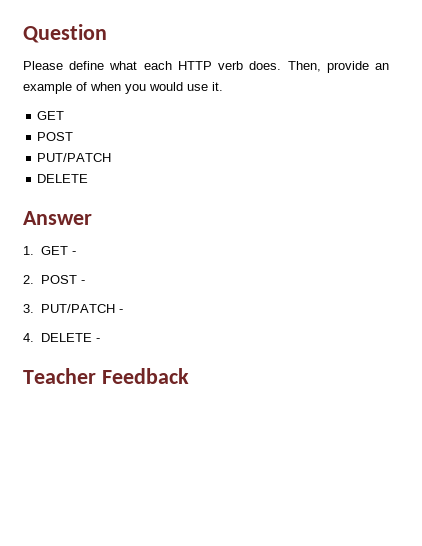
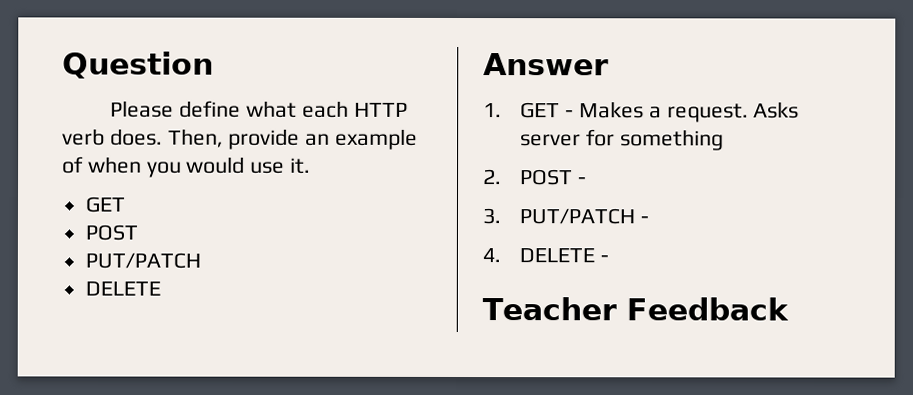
(76, 253) none -> [579,101,800,123] [520,129,725,151] Makes a request. Asks server for something

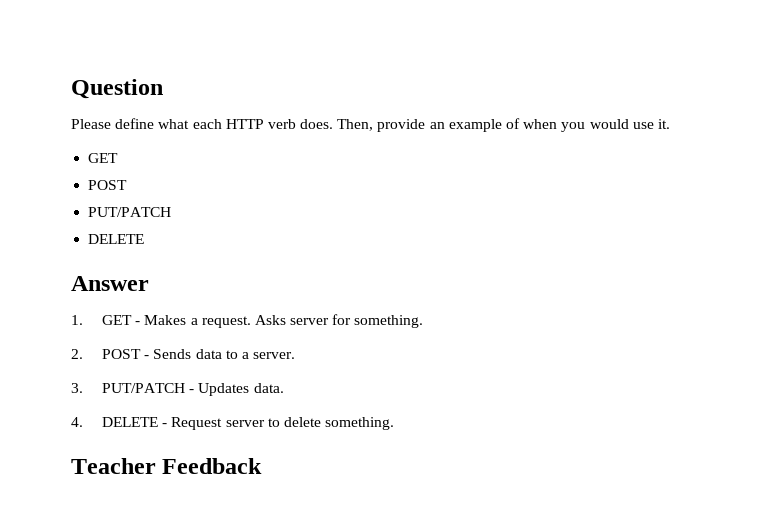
[620,129,725,151] something -> [354,315,424,328] something.
(588, 181) none -> [153,349,296,359] Sends data to a server.
(650, 220) none -> [198,383,284,396] Updates data.
(610, 259) none -> [171,417,395,430] Request server to delete something.

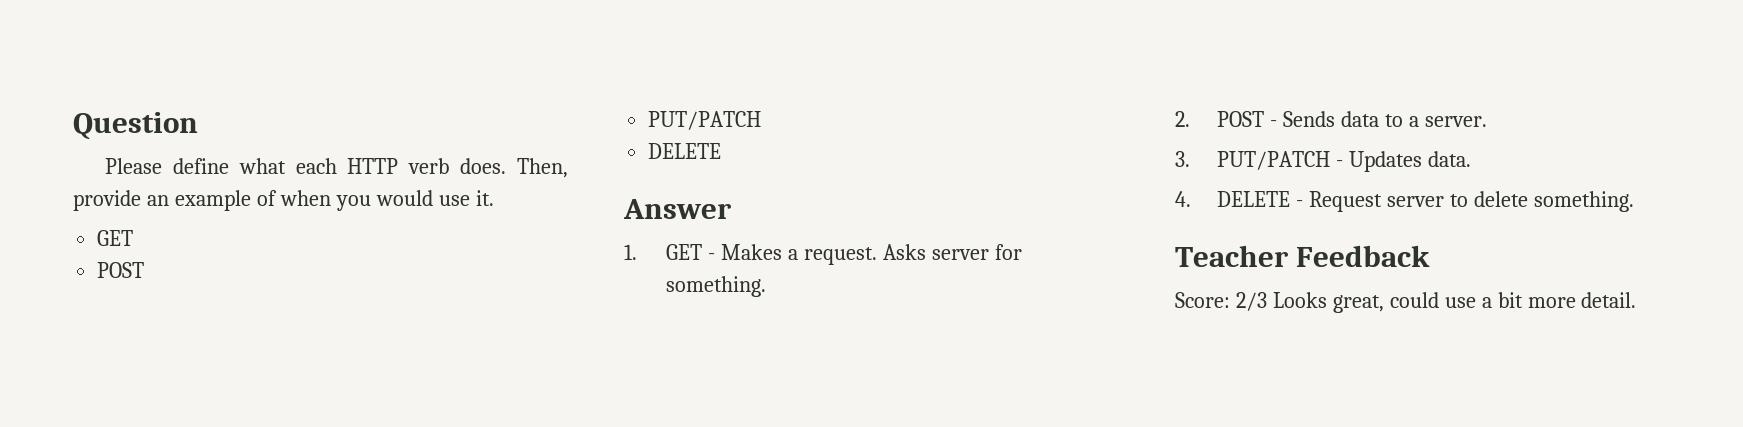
(263, 466) none -> [1175,292,1637,313] // Score: 2/3 Looks great, could use a bit more detail.

